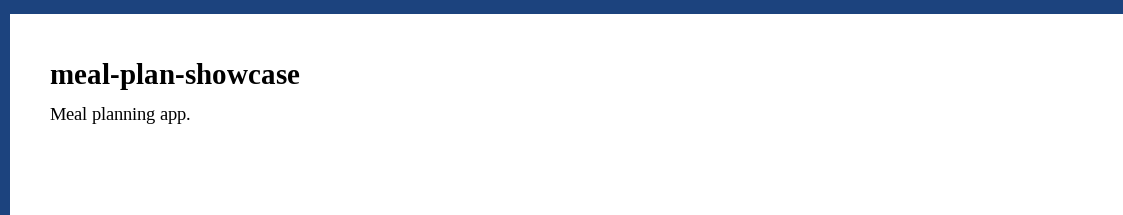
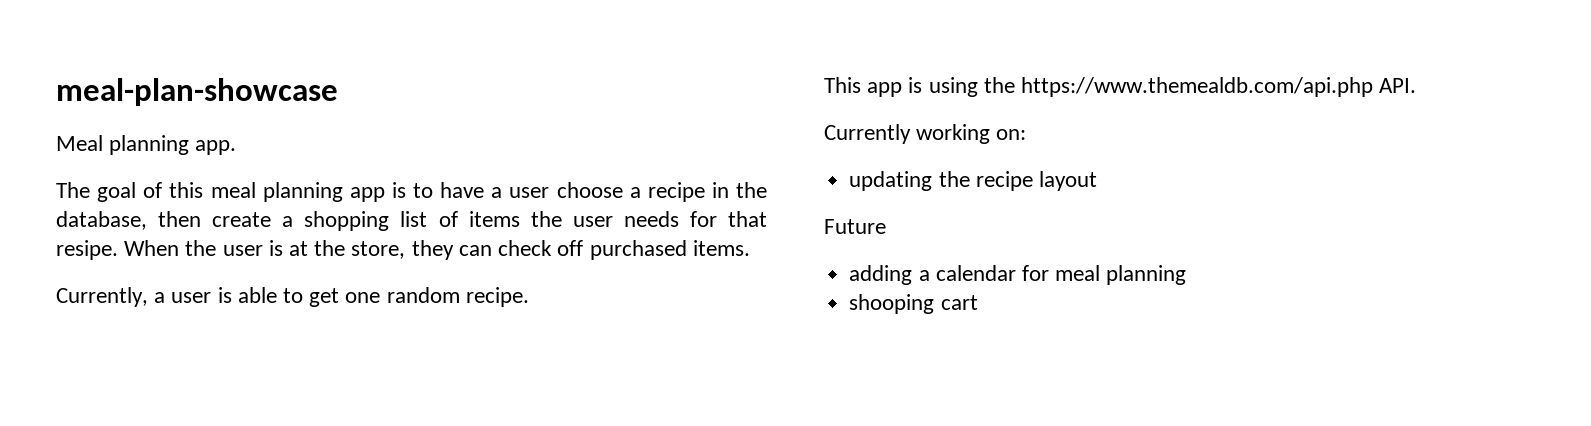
(191, 117) none -> [56,182,767,202] [56,211,768,231] [56,240,750,260] [56,287,529,307] [824,77,1417,97] [824,124,1027,144] [849,171,1097,191] [824,219,886,234] [849,265,1187,285] [849,294,978,314] // The goal of this meal planning app is to have a user choose a recipe in the database, then create a shopping list of items the user needs for that resipe. When the user is at the store, they can check off purchased items. // Currently, a user is able to get one random recipe. // This app is using the https://www.themealdb.com/api.php API. // Currently working on: // updating the recipe layout // Future // adding a calendar for meal planning // shooping cart

